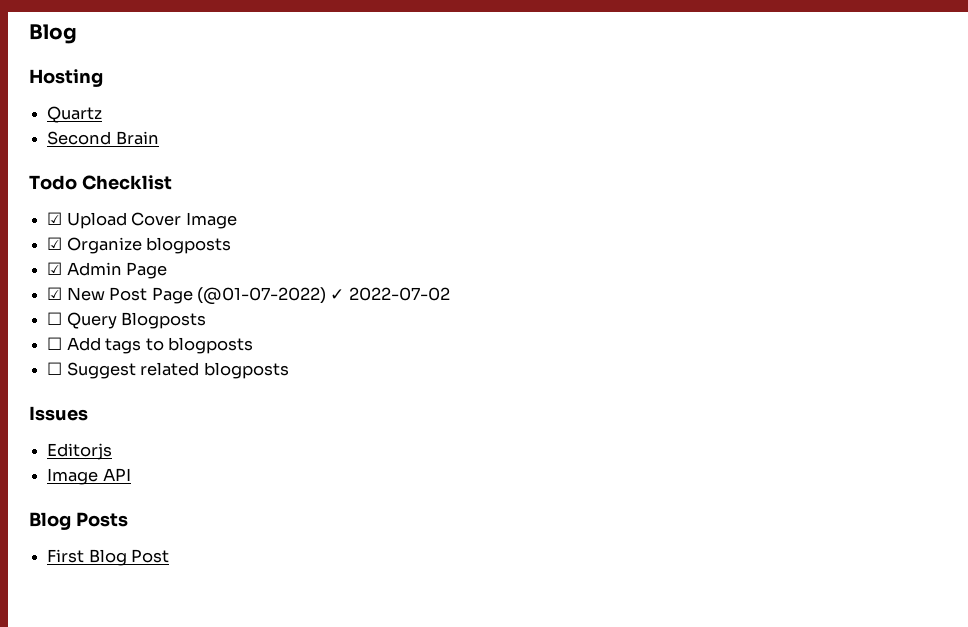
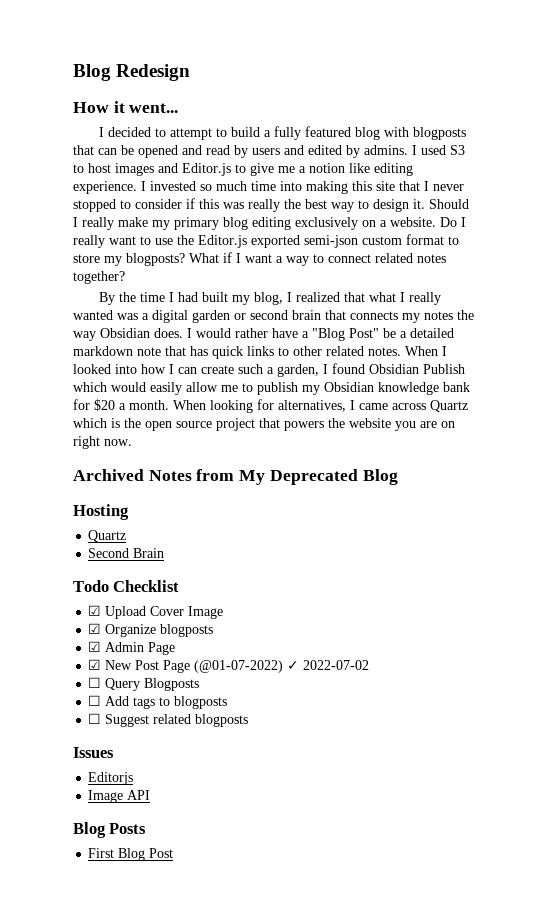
[29,24,77,44] Blog -> [73,64,191,81] [73,101,179,113] [99,126,467,140] [73,145,465,158] [73,163,413,176] [73,181,464,194] [73,198,469,212] [73,217,466,230] [73,234,459,248] [73,252,446,266] [73,271,125,284] [99,292,442,305] [73,310,474,323] [73,328,454,341] [73,346,447,359] [73,363,465,377] [73,382,470,395] [73,399,468,413] [73,418,455,431] [73,436,132,449] [73,469,398,485] Blog Redesign // How it went... // I decided to attempt to build a fully featured blog with blogposts that can be opened and read by users and edited by admins. I used S3 to host images and Editor.js to give me a notion like editing experience. I invested so much time into making this site that I never stopped to consider if this was really the best way to design it. Should I really make my primary blog editing exclusively on a website. Do I really want to use the Editor.js exported semi-json custom format to store my blogposts? What if I want a way to connect related notes together? // By the time I had built my blog, I realized that what I really wanted was a digital garden or second brain that connects my notes the way Obsidian does. I would rather have a "Blog Post" be a detailed markdown note that has quick links to other related notes. When I looked into how I can create such a garden, I found Obsidian Publish which would easily allow me to publish my Obsidian knowledge bank for $20 a month. When looking for alternatives, I came across Quartz which is the open source project that powers the website you are on right now. // Archived Notes from My Deprecated Blog

